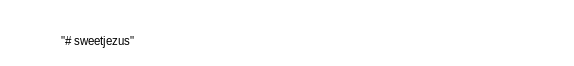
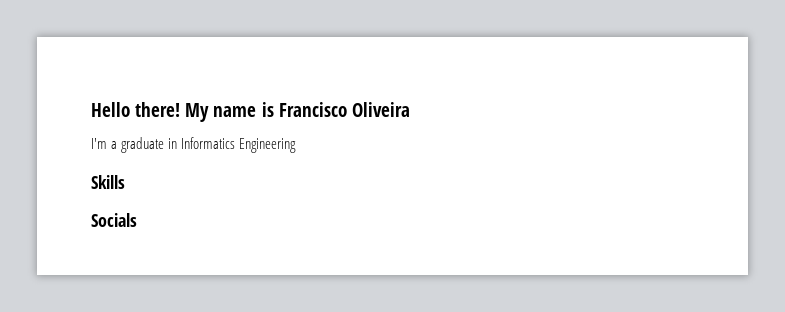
[61,36,135,48] "# sweetjezus" -> [91,102,410,122] [91,137,297,153] [91,175,125,189] [91,213,137,227] Hello there! My name is Francisco Oliveira // I'm a graduate in Informatics Engineering // Skills // Socials

